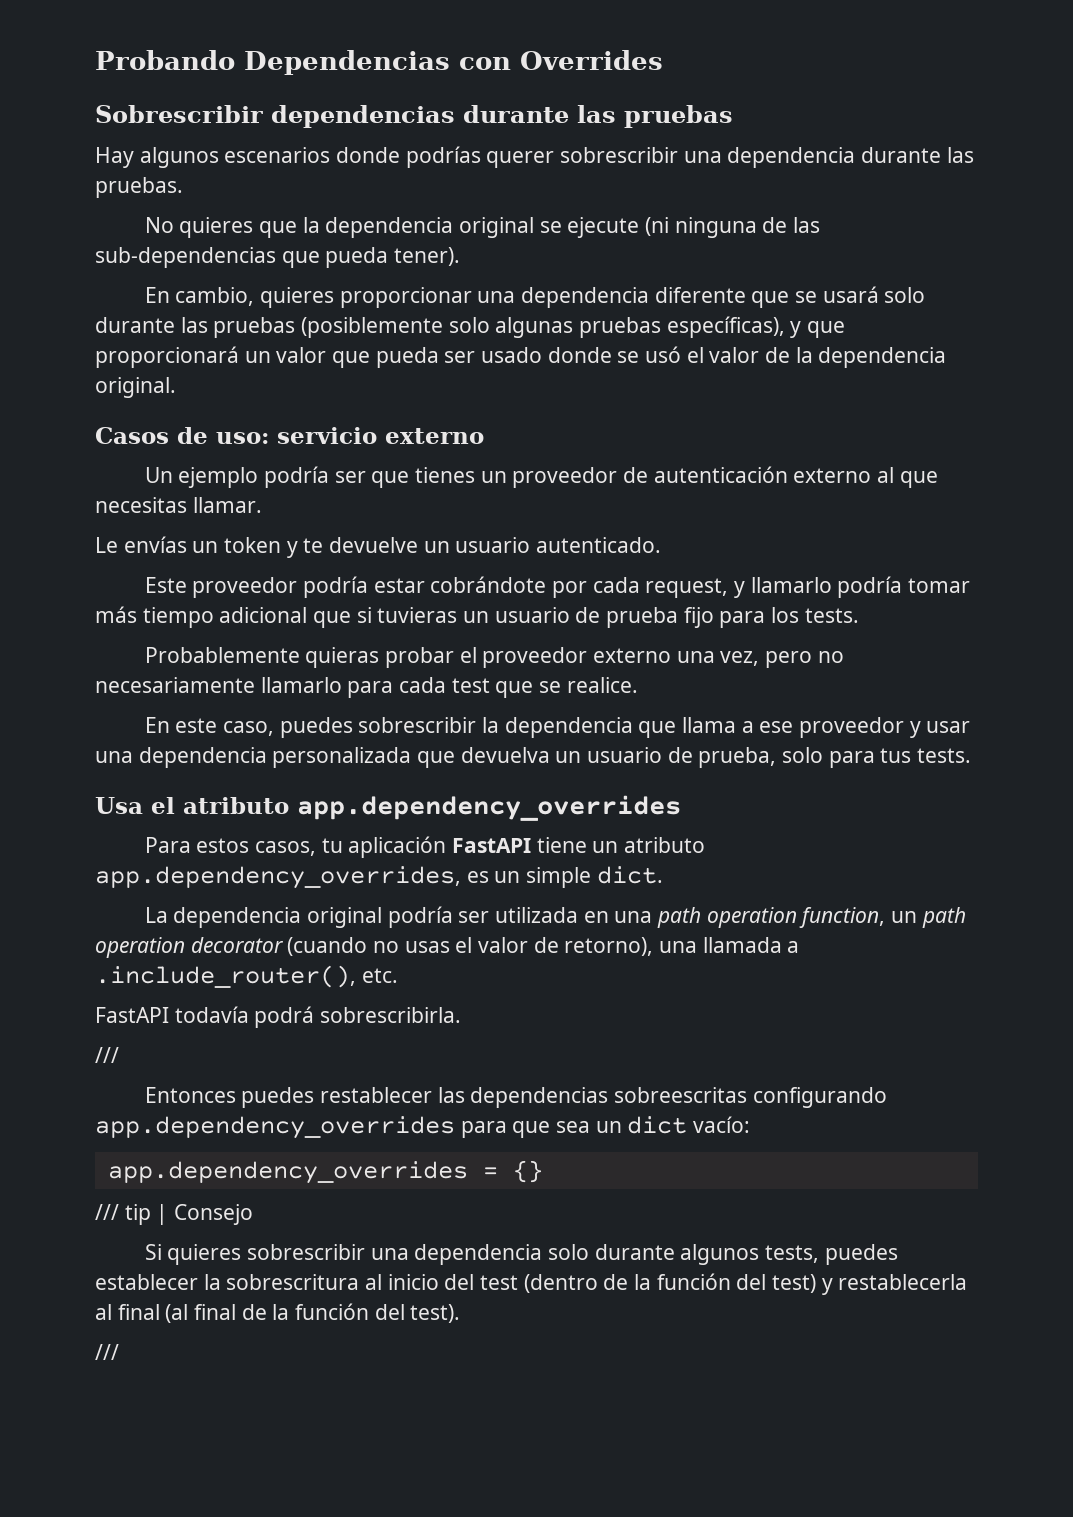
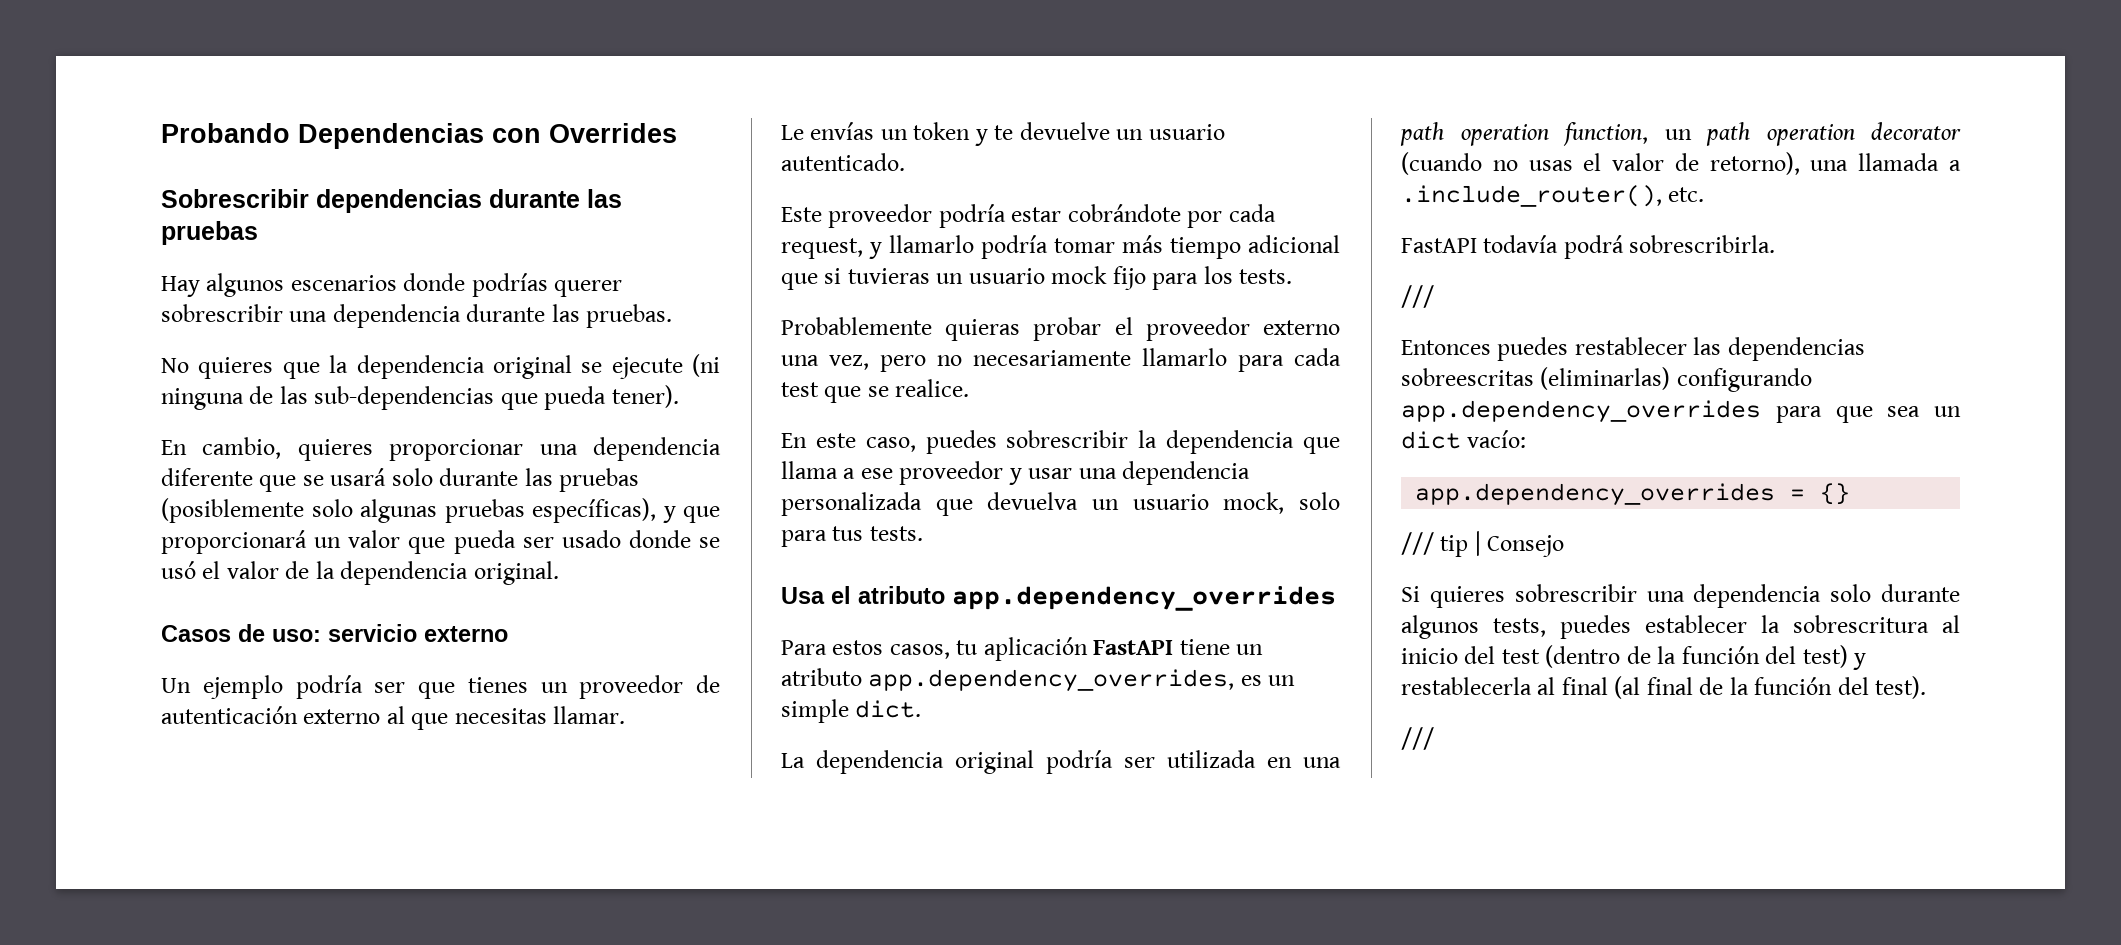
[575,607,679,628] de prueba -> [1051,266,1108,284] mock
[667,747,777,768] de prueba, -> [1223,492,1285,514] mock,
(747, 1095) none -> [1540,367,1671,390] (eliminarlas)

